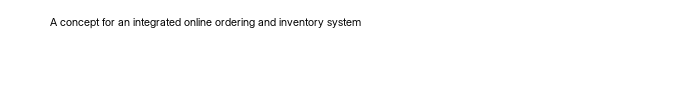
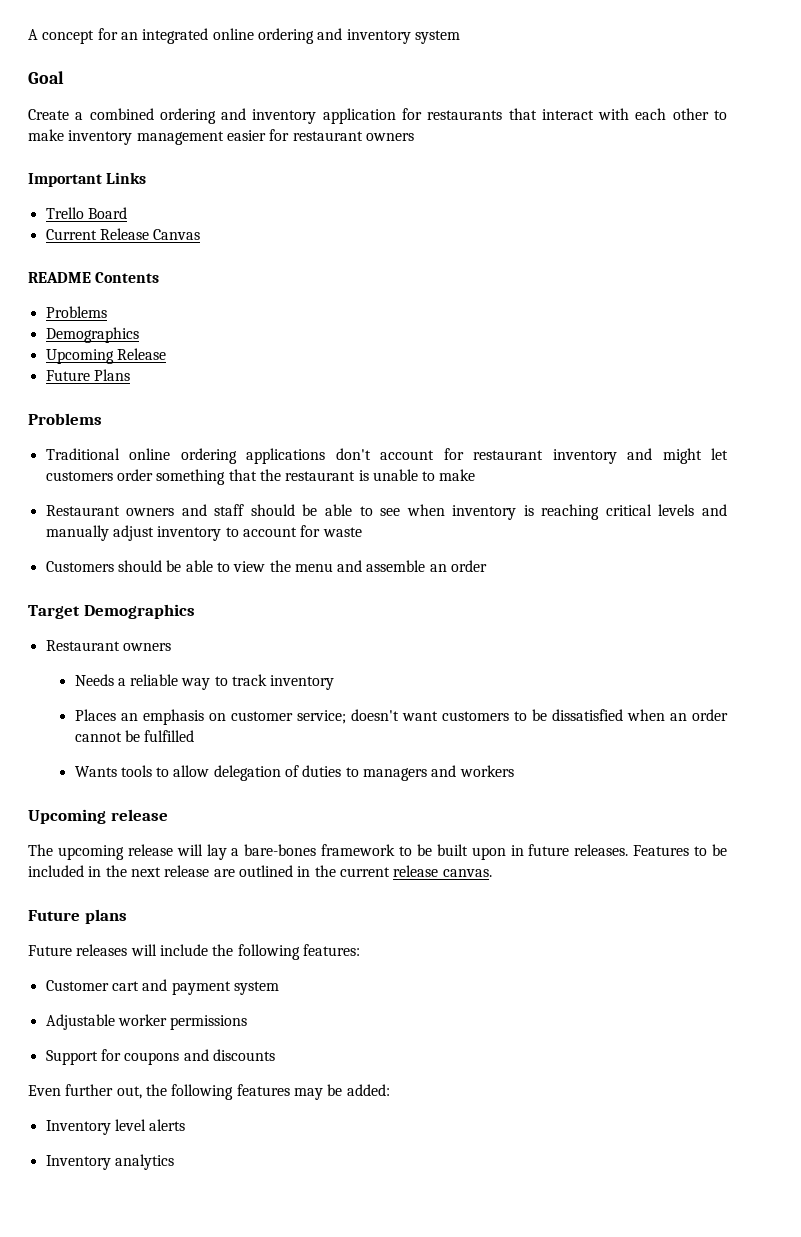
(361, 23) none -> [28,71,64,84] [28,108,728,124] [28,129,414,145] [28,172,147,187] [45,207,127,219] [45,228,201,240] [28,272,160,283] [45,306,107,318] [45,327,139,343] [45,348,166,364] [45,369,130,381] [28,413,102,425] [45,448,729,464] [45,469,476,485] [45,504,727,520] [45,525,362,541] [45,560,488,572] [28,604,195,619] [45,640,171,651] [74,674,335,690] [74,709,728,725] [74,730,195,742] [74,765,514,781] [28,809,168,824] [28,844,727,860] [28,865,492,877] [28,909,127,924] [28,944,360,960] [45,979,279,995] [45,1014,248,1030] [45,1049,275,1065] [28,1084,390,1100] [45,1119,186,1135] [45,1154,174,1170] // Goal // Create a combined ordering and inventory application for restaurants that interact with each other to make inventory management easier for restaurant owners // Important Links // Trello Board // Current Release Canvas // README Contents // Problems // Demographics // Upcoming Release // Future Plans // Problems // Traditional online ordering applications don't account for restaurant inventory and might let customers order something that the restaurant is unable to make // Restaurant owners and staff should be able to see when inventory is reaching critical levels and manually adjust inventory to account for waste // Customers should be able to view the menu and assemble an order // Target Demographics // Restaurant owners // Needs a reliable way to track inventory // Places an emphasis on customer service; doesn't want customers to be dissatisfied when an order cannot be fulfilled // Wants tools to allow delegation of duties to managers and workers // Upcoming release // The upcoming release will lay a bare-bones framework to be built upon in future releases. Features to be included in the next release are outlined in the current release canvas. // Future plans // Future releases will include the following features: // Customer cart and payment system // Adjustable worker permissions // Support for coupons and discounts // Even further out, the following features may be added: // Inventory level alerts // Inventory analytics

